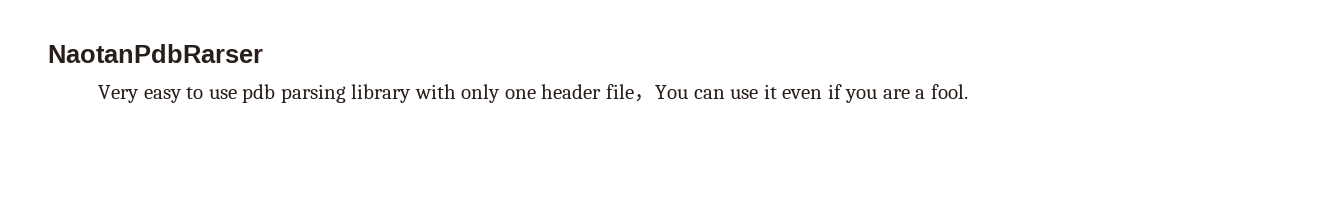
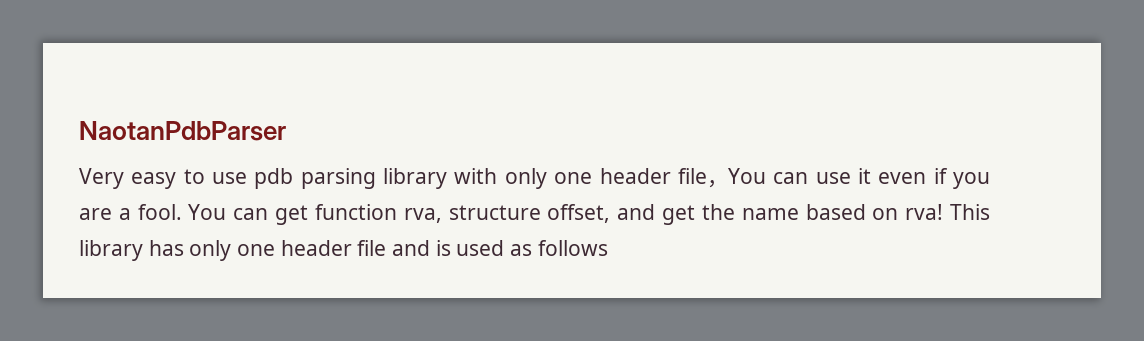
[48,44,263,63] NaotanPdbRarser -> [79,121,286,141] NaotanPdbParser
(968, 91) none -> [188,204,991,225] [79,240,608,261] You can get function rva, structure offset, and get the name based on rva! This library has only one header file and is used as follows

